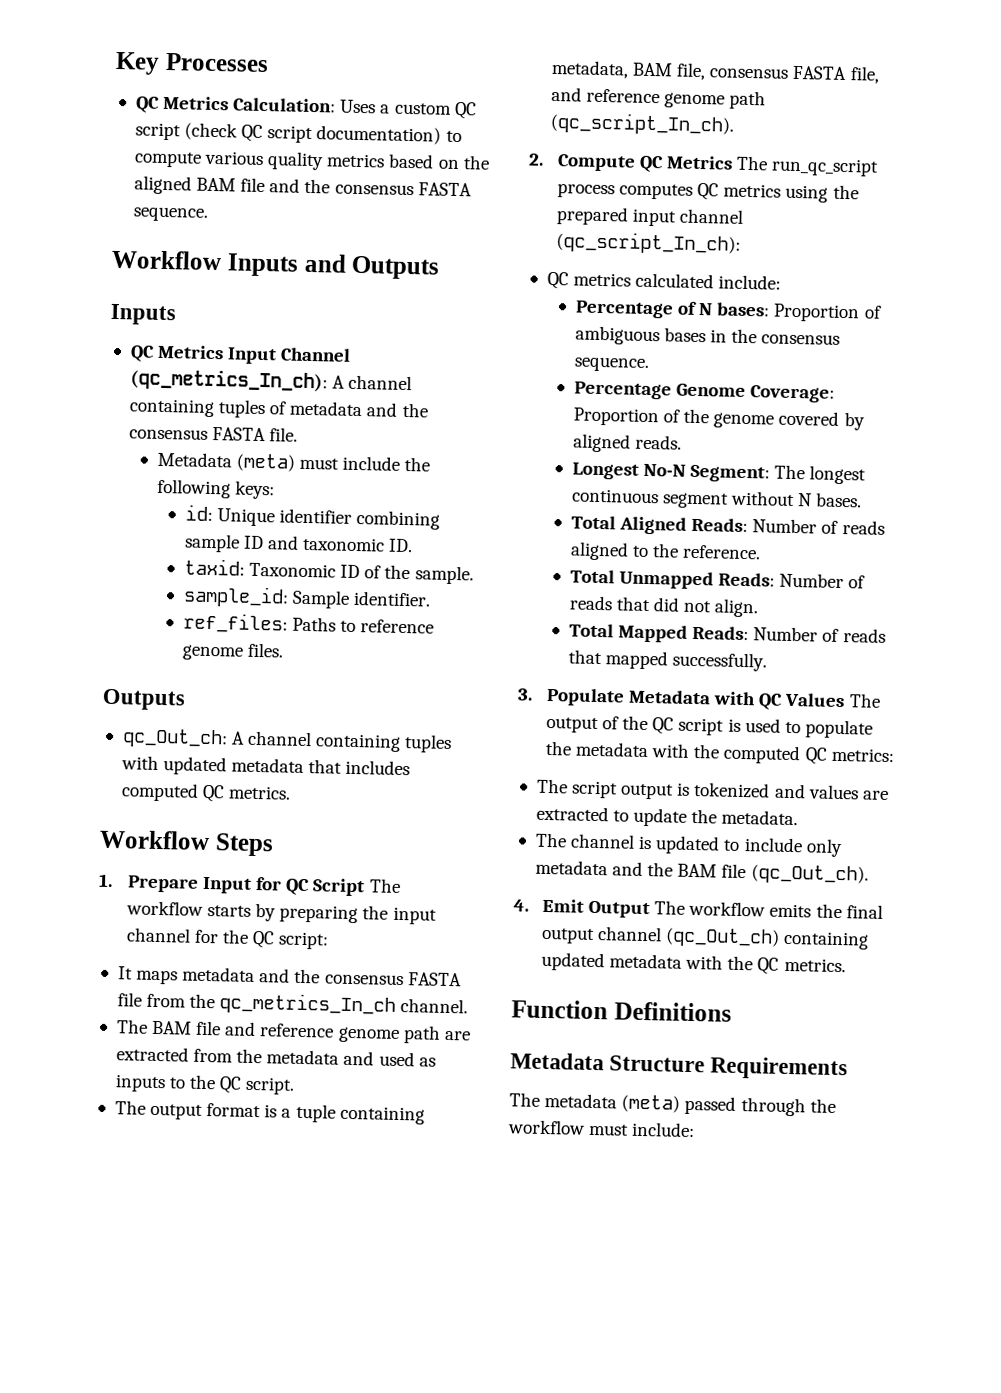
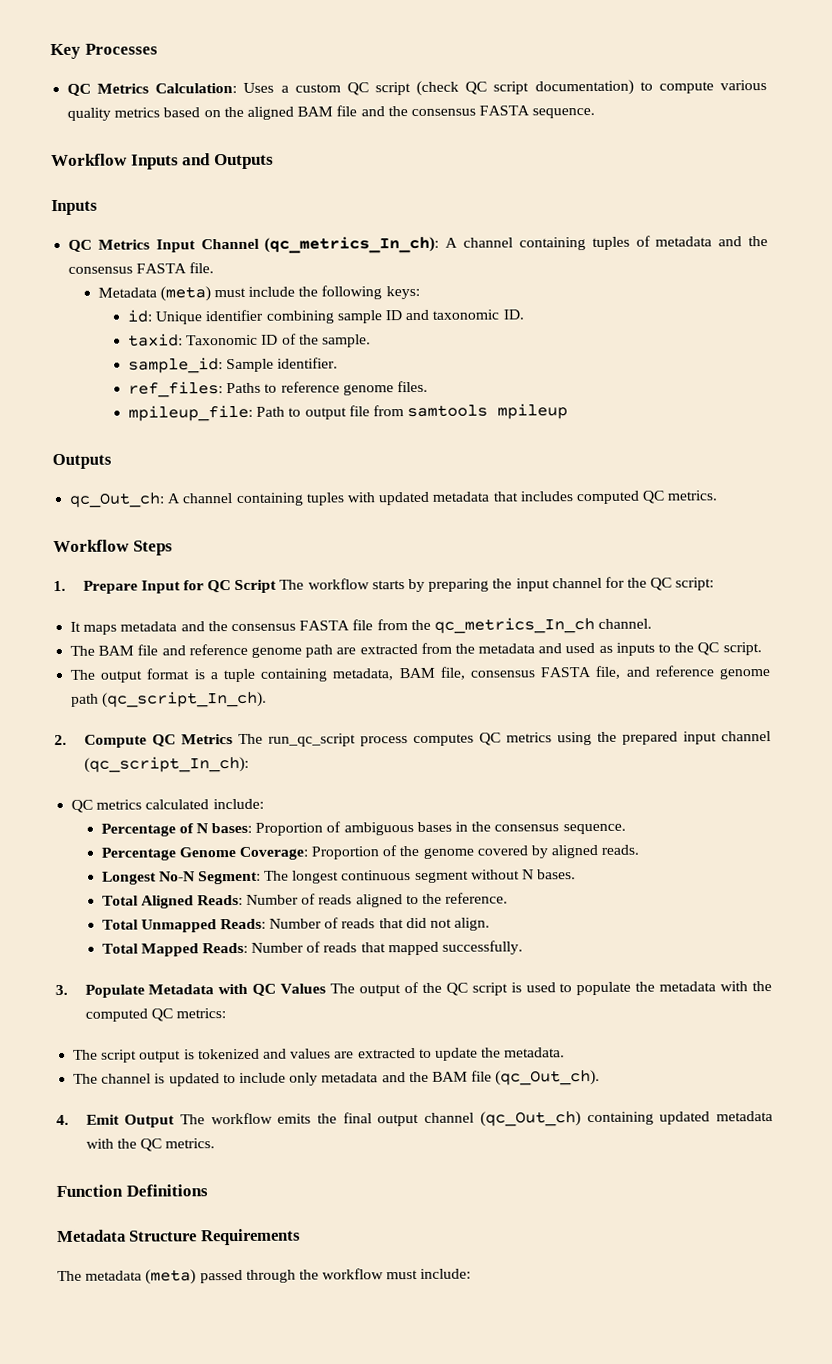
(284, 650) none -> [128,403,569,422] // mpileup_file: Path to output file from samtools mpileup

